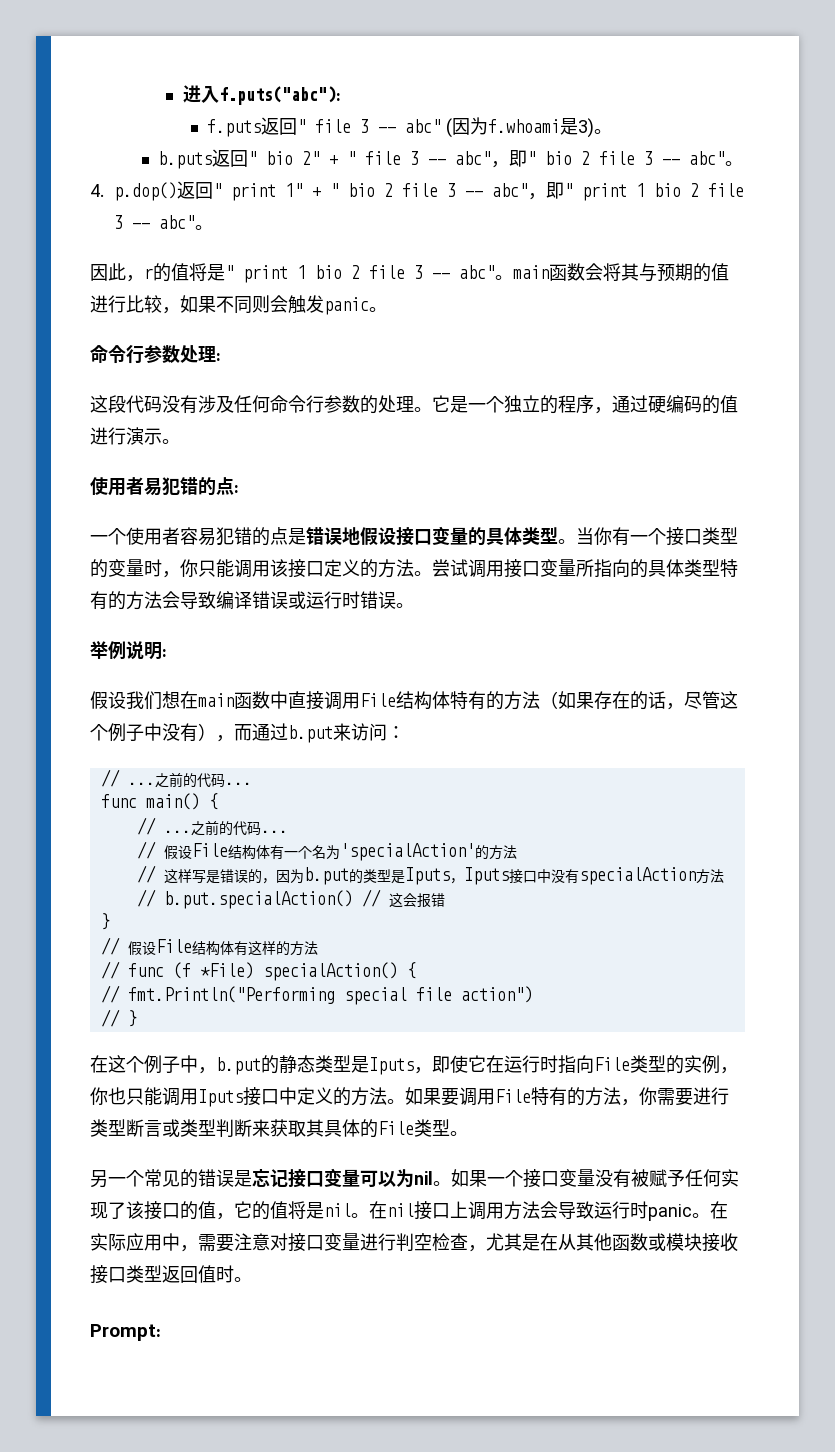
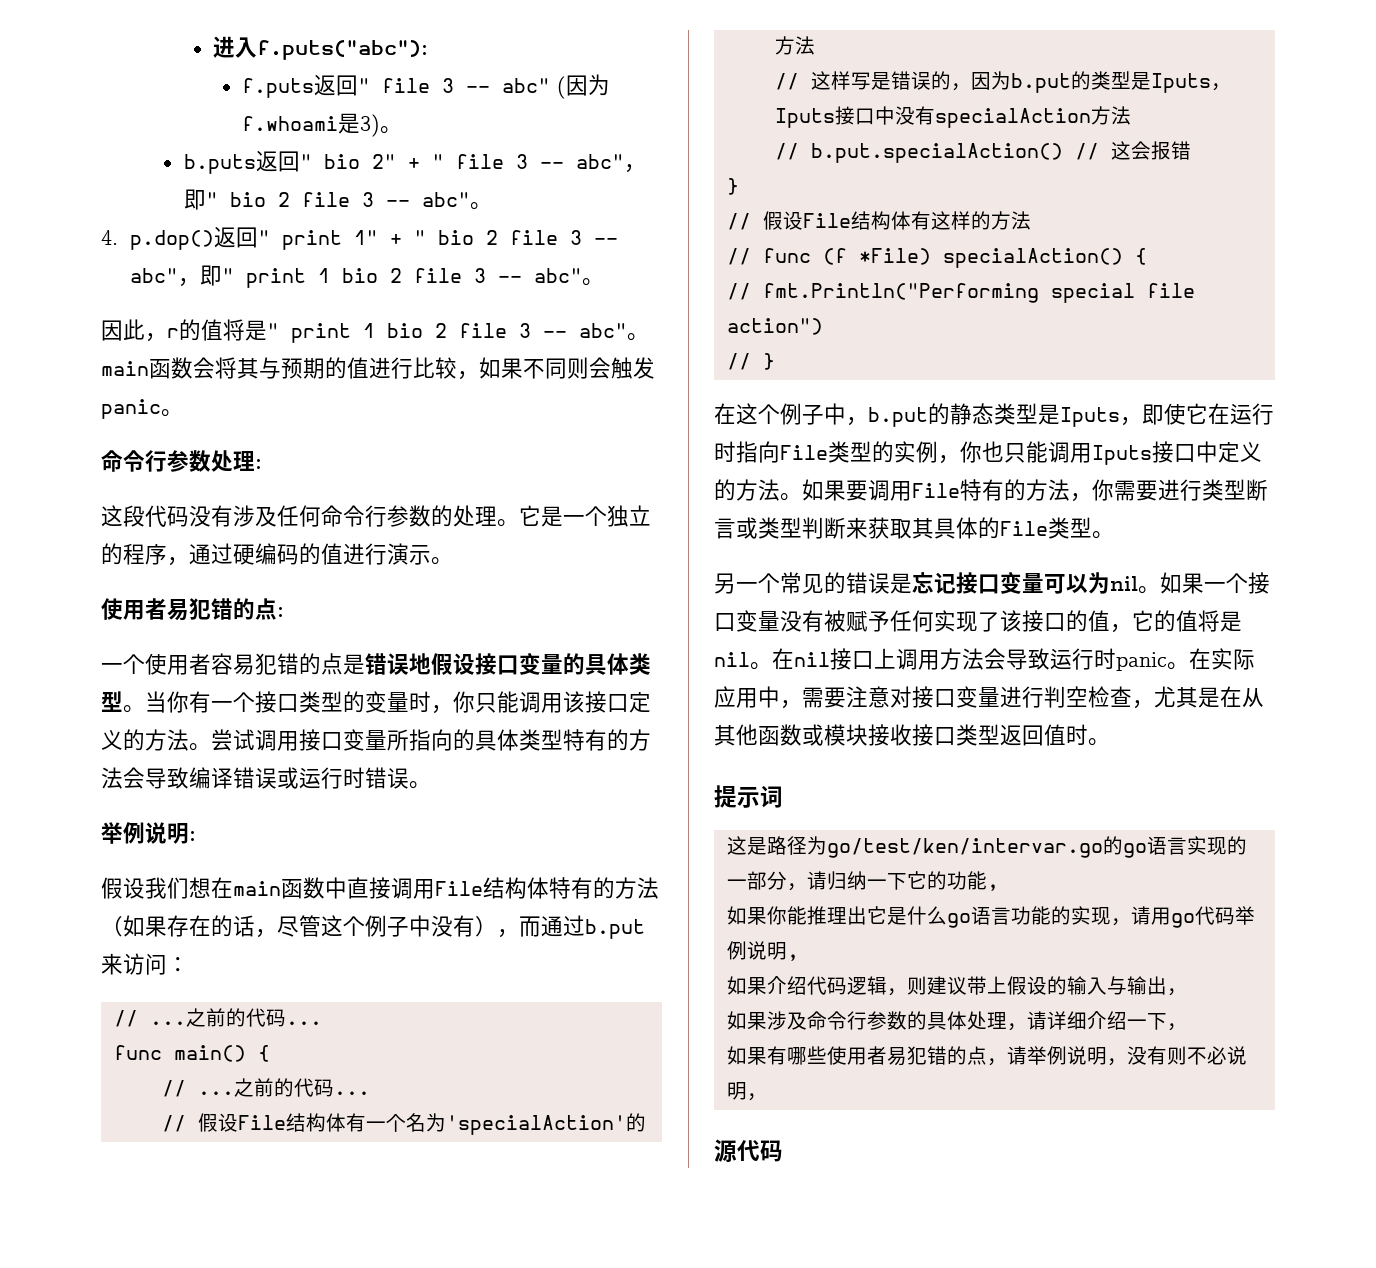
[90,1324,161,1341] Prompt: -> [714,785,783,808] [726,836,1247,858] [726,871,999,891] [726,906,1255,928] [726,941,799,961] [726,976,1187,996] [726,1011,1187,1031] [726,1046,1247,1066] [726,1082,767,1101] [714,1139,783,1163] 提示词 // 这是路径为go/test/ken/intervar.go的go语言实现的一部分，请归纳一下它的功能, // 如果你能推理出它是什么go语言功能的实现，请用go代码举例说明, // 如果介绍代码逻辑，则建议带上假设的输入与输出， // 如果涉及命令行参数的具体处理，请详细介绍一下， // 如果有哪些使用者易犯错的点，请举例说明，没有则不必说明， // 源代码

